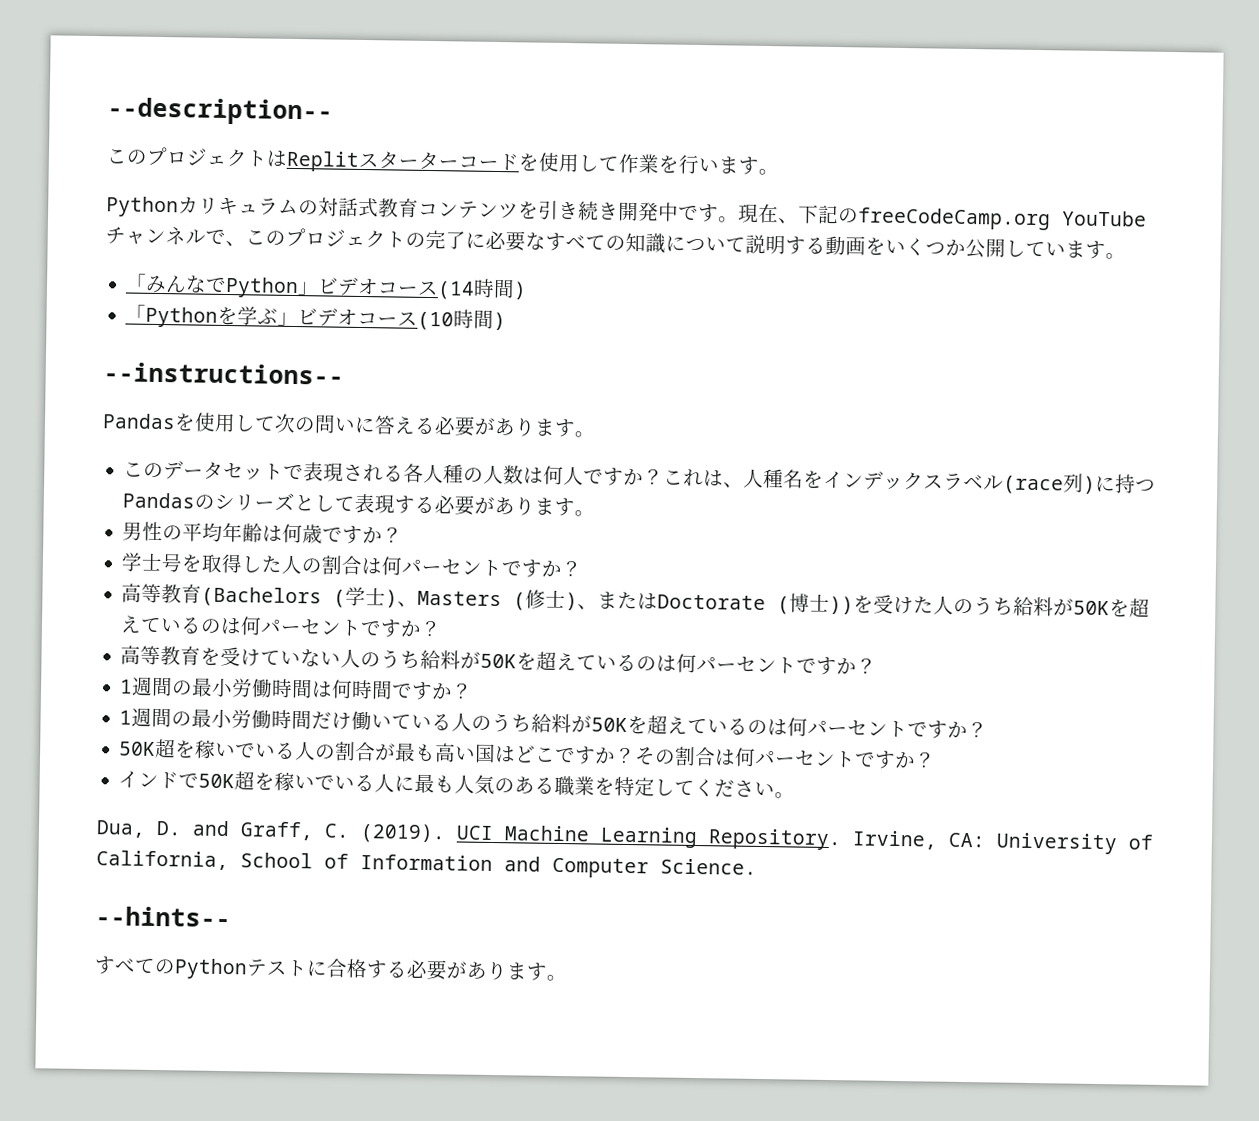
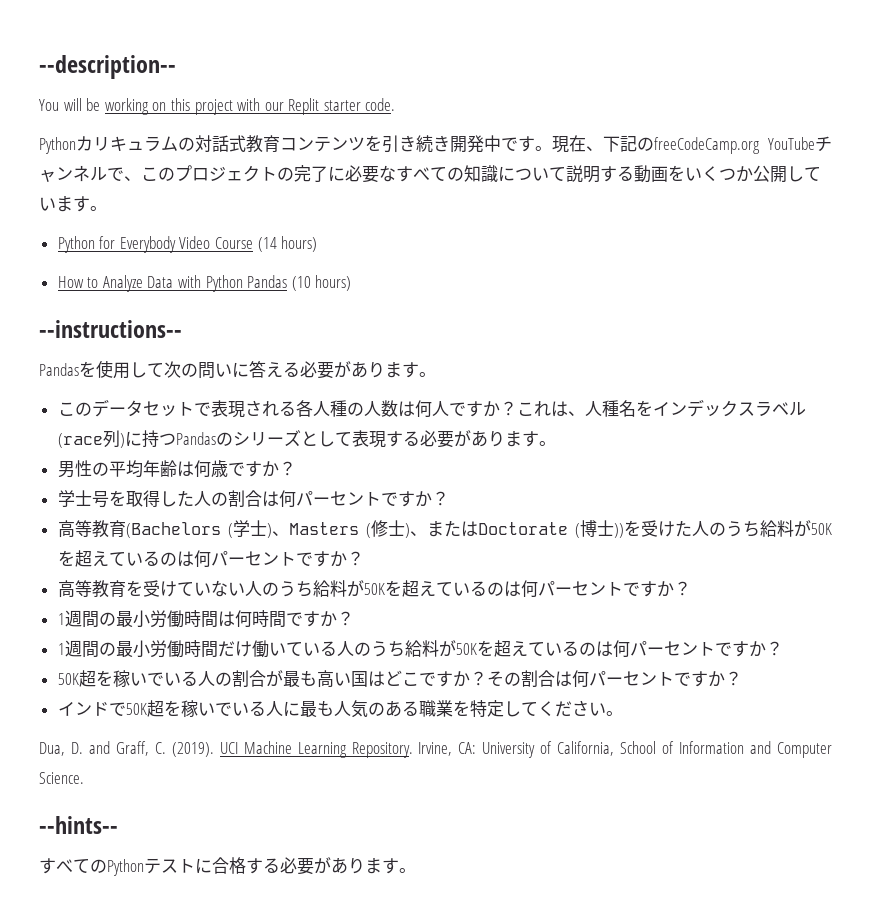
[106,146,779,176] このプロジェクトはReplitスターターコードを使用して作業を行います。 -> [39,98,396,115] You will be working on this project with our Replit starter code.
[125,273,528,300] [125,304,507,331] 「みんなでPython」ビデオコース(14時間) // 「Pythonを学ぶ」ビデオコース(10時間) -> [57,236,318,253] [57,275,352,292] Python for Everybody Video Course (14 hours) // How to Analyze Data with Python Pandas (10 hours)

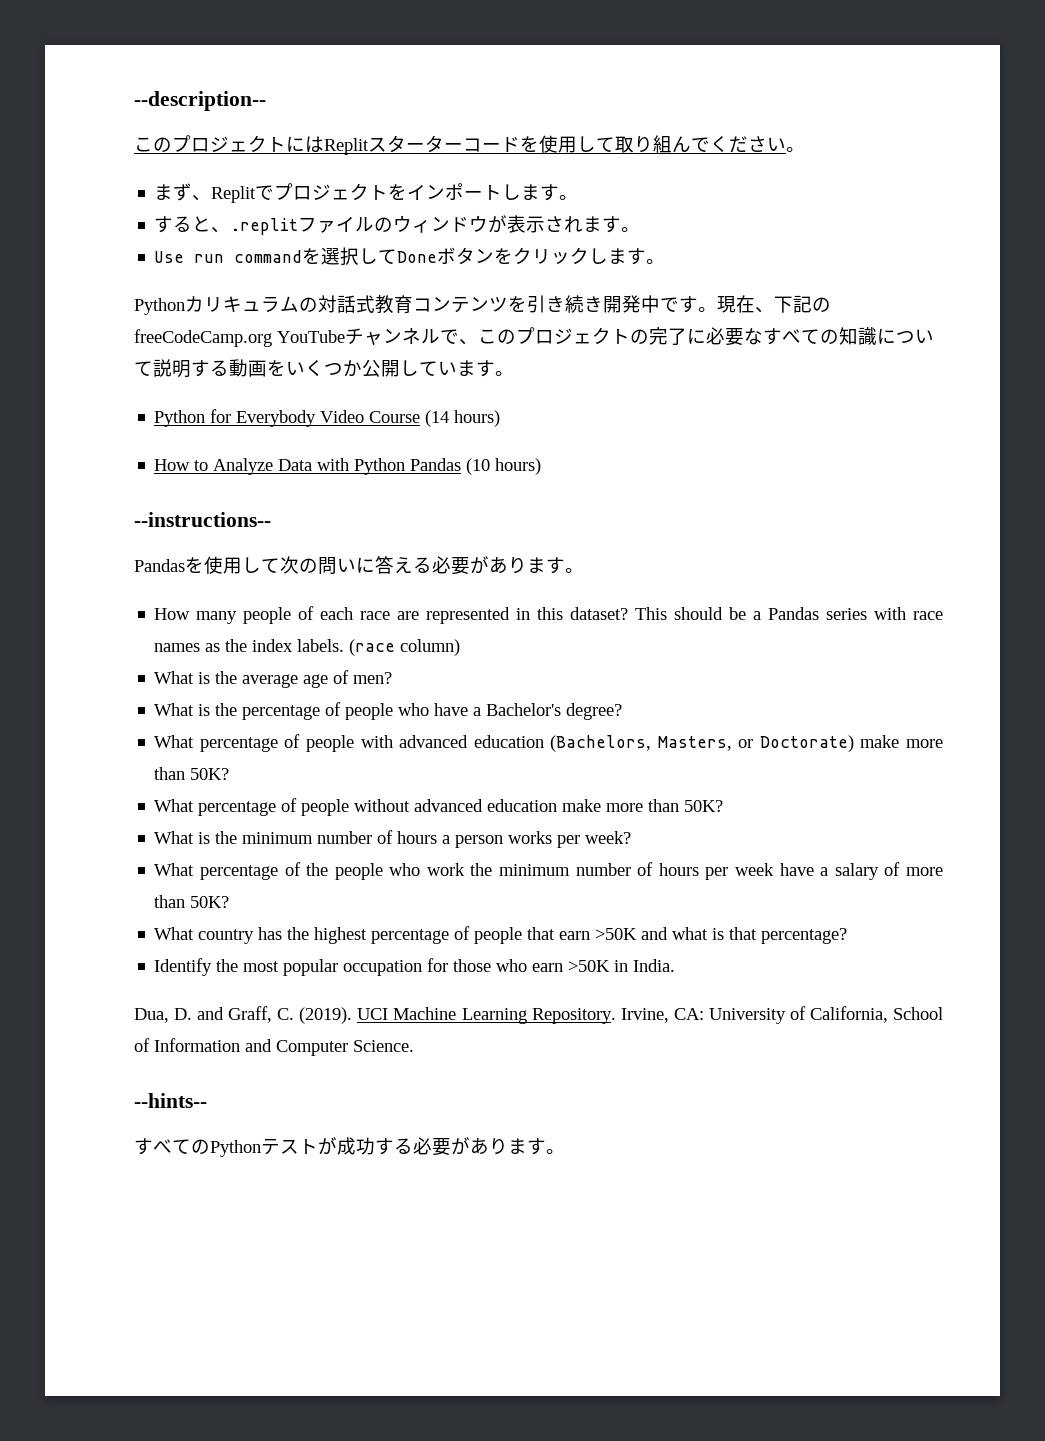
[39,98,396,115] You will be working on this project with our Replit starter code. -> [134,135,805,155] [154,183,579,203] [154,215,641,235] [154,247,666,266] このプロジェクトにはReplitスターターコードを使用して取り組んでください。 // まず、Replitでプロジェクトをインポートします。 // すると、.replitファイルのウィンドウが表示されます。 // Use run commandを選択してDoneボタンをクリックします。
[57,399,806,418] [57,430,556,448] [57,460,296,478] [57,490,449,508] [57,520,832,538] [57,550,364,567] [57,580,691,598] [57,610,354,628] [57,640,783,658] [57,670,742,688] [57,700,623,718] このデータセットで表現される各人種の人数は何人ですか？これは、人種名をインデックスラベル(race列)に持つPandasのシリーズとして表現する必要があります。 // 男性の平均年齢は何歳ですか？ // 学士号を取得した人の割合は何パーセントですか？ // 高等教育(Bachelors (学士)、Masters (修士)、またはDoctorate (博士))を受けた人のうち給料が50Kを超えているのは何パーセントですか？ // 高等教育を受けていない人のうち給料が50Kを超えているのは何パーセントですか？ // 1週間の最小労働時間は何時間ですか？ // 1週間の最小労働時間だけ働いている人のうち給料が50Kを超えているのは何パーセントですか？ // 50K超を稼いでいる人の割合が最も高い国はどこですか？その割合は何パーセントですか？ // インドで50K超を稼いでいる人に最も人気のある職業を特定してください。 -> [154,606,944,624] [154,639,461,656] [154,670,393,688] [154,702,623,720] [154,734,944,752] [154,767,230,780] [154,798,724,816] [154,830,632,848] [154,862,944,880] [154,895,230,908] [154,926,848,944] [154,958,676,976] How many people of each race are represented in this dataset? This should be a Pandas series with race names as the index labels. (race column) // What is the average age of men? // What is the percentage of people who have a Bachelor's degree? // What percentage of people with advanced education (Bachelors, Masters, or Doctorate) make more than 50K? // What percentage of people without advanced education make more than 50K? // What is the minimum number of hours a person works per week? // What percentage of the people who work the minimum number of hours per week have a salary of more than 50K? // What country has the highest percentage of people that earn >50K and what is that percentage? // Identify the most popular occupation for those who earn >50K in India.
[195,857,246,874] に合格 -> [318,1137,375,1155] が成功

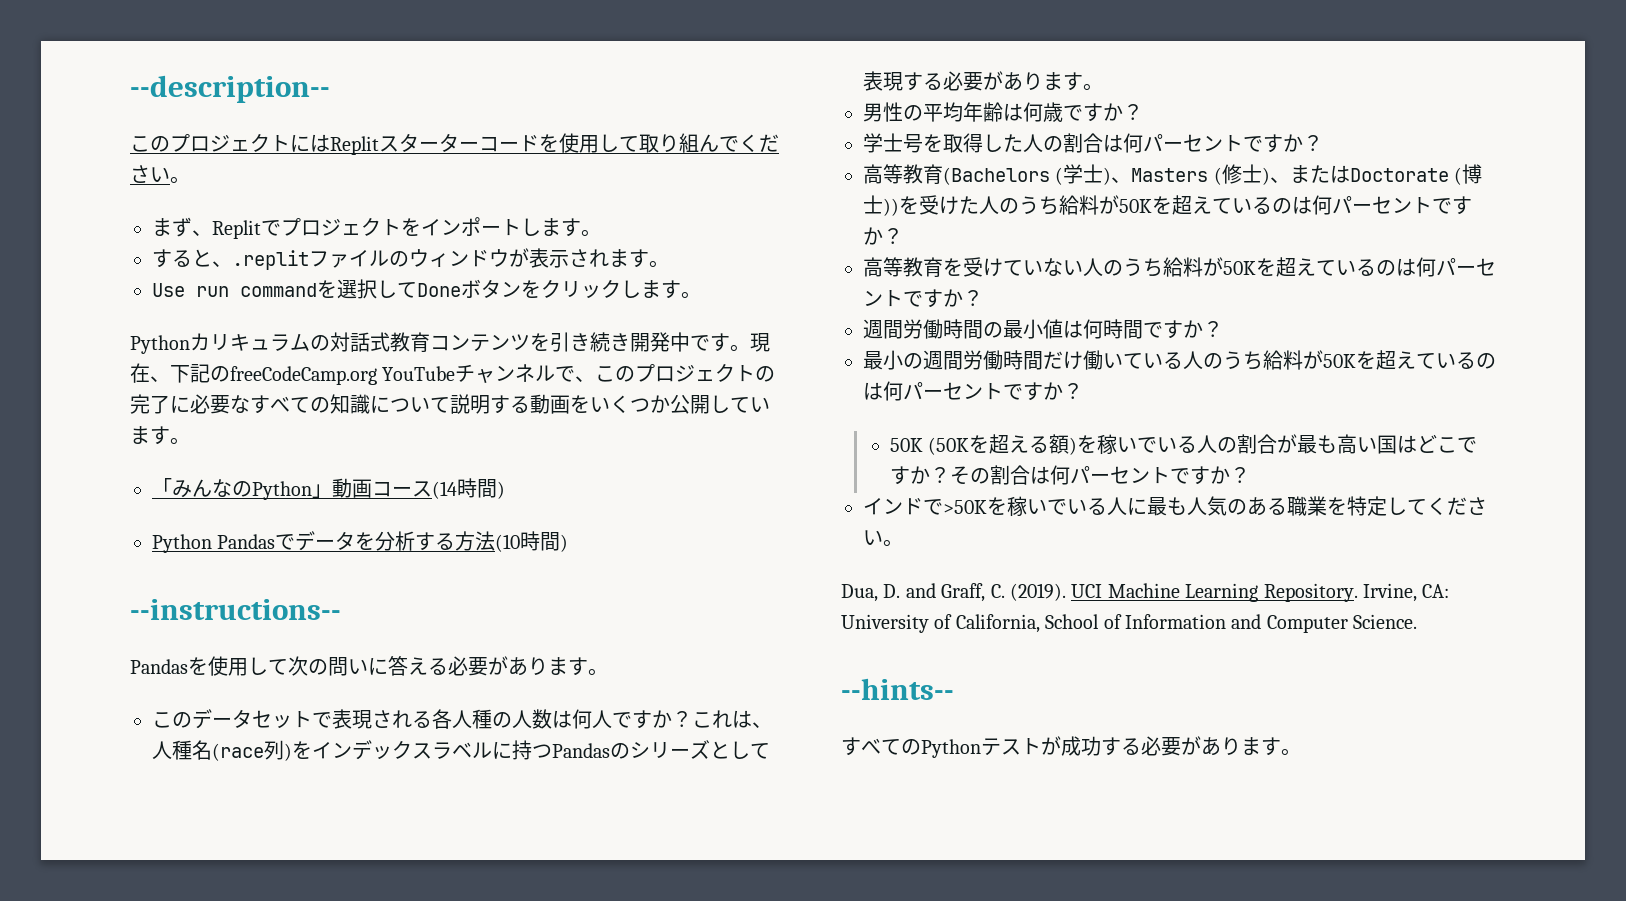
[154,409,501,427] [154,458,542,475] Python for Everybody Video Course (14 hours) // How to Analyze Data with Python Pandas (10 hours) -> [152,478,505,500] [152,531,569,553] 「みんなのPython」動画コース(14時間) // Python Pandasでデータを分析する方法(10時間)
[154,606,944,624] [154,639,461,656] [154,670,393,688] [154,702,623,720] [154,734,944,752] [154,767,230,780] [154,798,724,816] [154,830,632,848] [154,862,944,880] [154,895,230,908] [154,926,848,944] [154,958,676,976] How many people of each race are represented in this dataset? This should be a Pandas series with race names as the index labels. (race column) // What is the average age of men? // What is the percentage of people who have a Bachelor's degree? // What percentage of people with advanced education (Bachelors, Masters, or Doctorate) make more than 50K? // What percentage of people without advanced education make more than 50K? // What is the minimum number of hours a person works per week? // What percentage of the people who work the minimum number of hours per week have a salary of more than 50K? // What country has the highest percentage of people that earn >50K and what is that percentage? // Identify the most popular occupation for those who earn >50K in India. -> [152,709,772,729] [152,740,770,761] [863,71,1103,91] [863,102,1143,122] [863,133,1323,153] [863,164,1483,185] [863,195,1472,216] [863,227,903,245] [863,257,1496,277] [863,289,983,308] [863,319,1223,339] [863,350,1496,370] [863,381,1083,401] [889,434,1477,455] [889,465,1250,485] [863,496,1487,517] [863,530,903,547] このデータセットで表現される各人種の人数は何人ですか？これは、人種名(race列)をインデックスラベルに持つPandasのシリーズとして表現する必要があります。 // 男性の平均年齢は何歳ですか？ // 学士号を取得した人の割合は何パーセントですか？ // 高等教育(Bachelors (学士)、Masters (修士)、またはDoctorate (博士))を受けた人のうち給料が50Kを超えているのは何パーセントですか？ // 高等教育を受けていない人のうち給料が50Kを超えているのは何パーセントですか？ // 週間労働時間の最小値は何時間ですか？ // 最小の週間労働時間だけ働いている人のうち給料が50Kを超えているのは何パーセントですか？ // 50K (50Kを超える額)を稼いでいる人の割合が最も高い国はどこですか？その割合は何パーセントですか？ // インドで>50Kを稼いでいる人に最も人気のある職業を特定してください。

